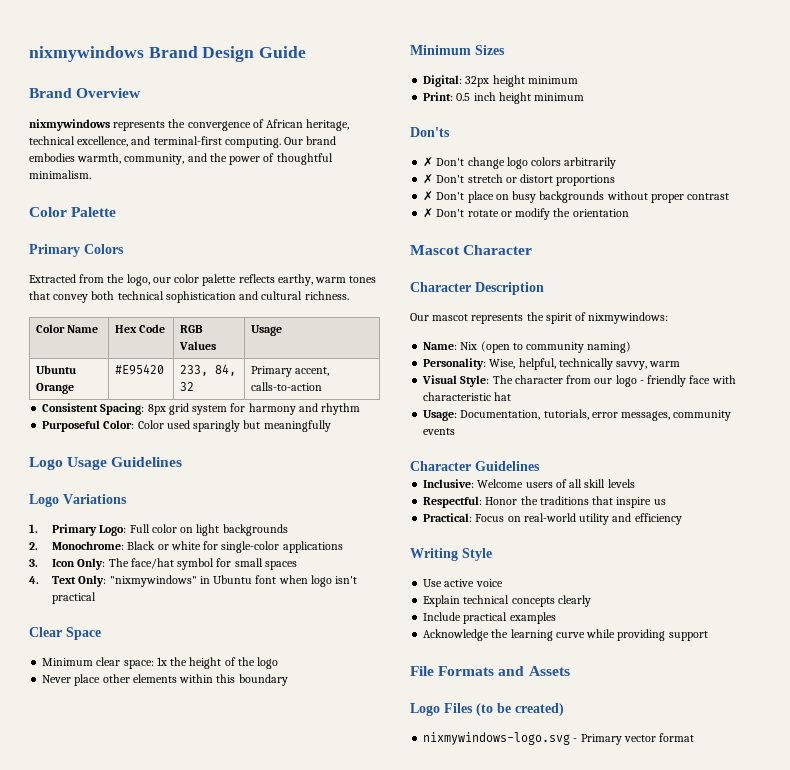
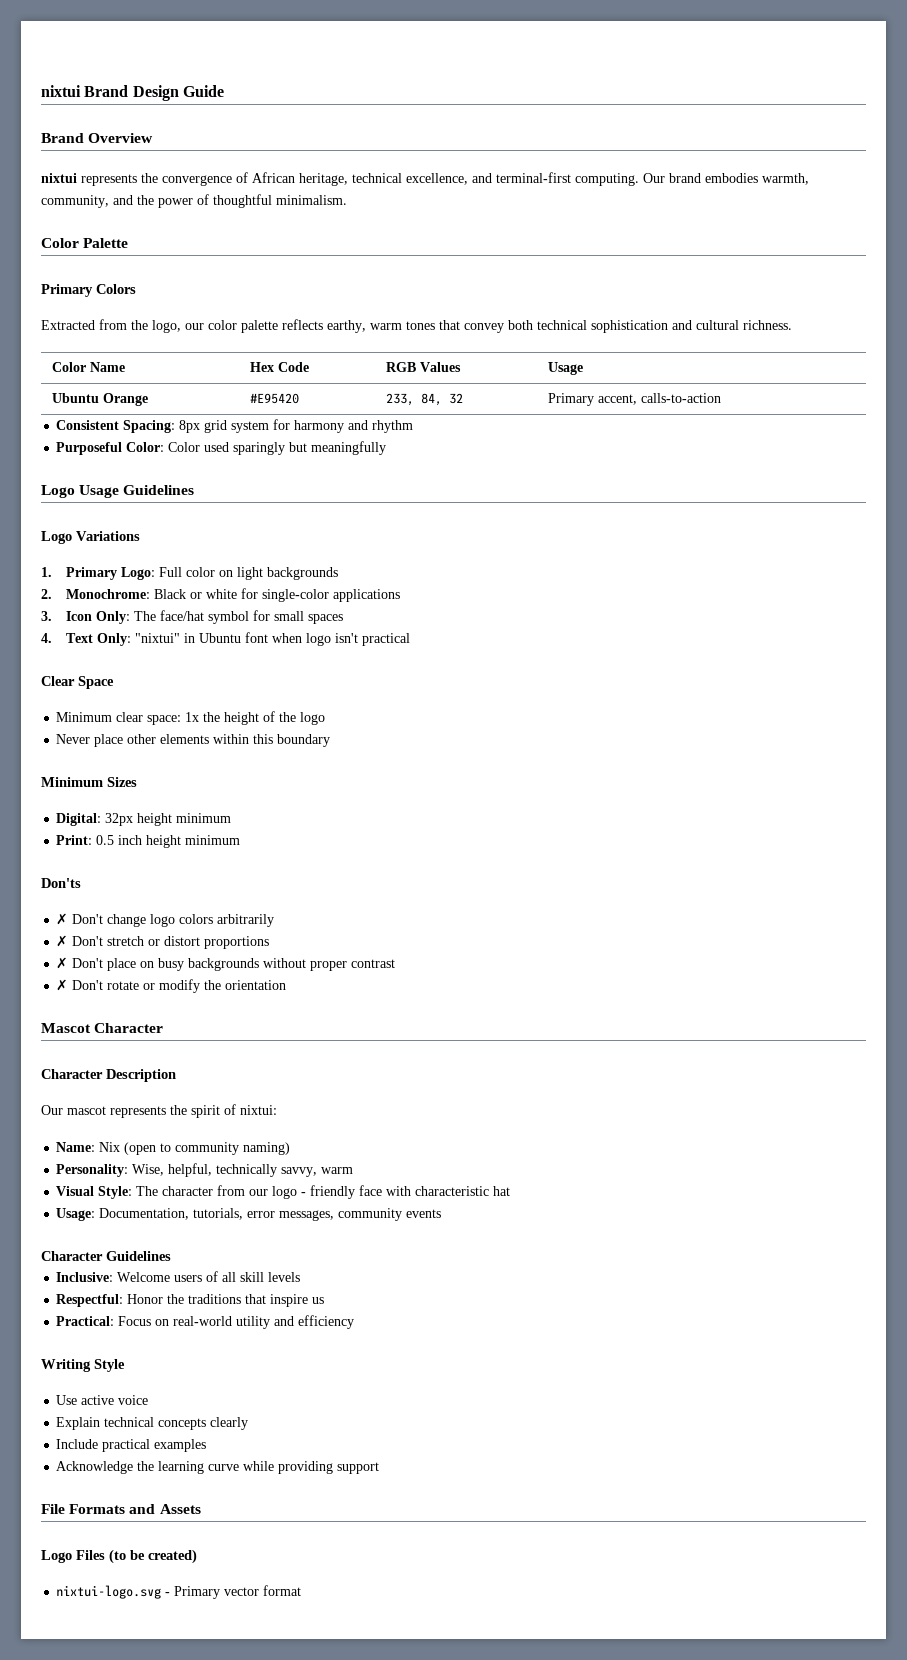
[29,46,144,62] nixmywindows -> [41,85,81,97] nixtui
[29,119,110,131] nixmywindows -> [41,173,77,183] nixtui
[109,575,197,587] "nixmywindows" -> [135,633,181,643] "nixtui"
[588,312,669,324] nixmywindows: -> [240,1105,277,1115] nixtui:
[423,732,571,745] nixmywindows-logo.svg -> [56,1585,162,1599] nixtui-logo.svg

